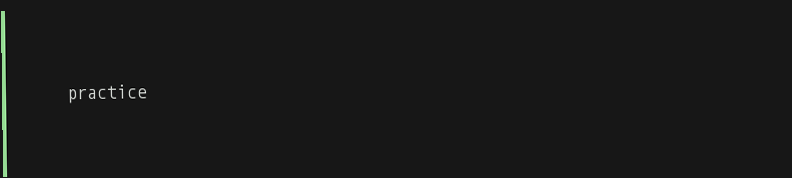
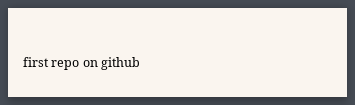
[66,84,148,104] practice -> [23,57,141,70] first repo on github

